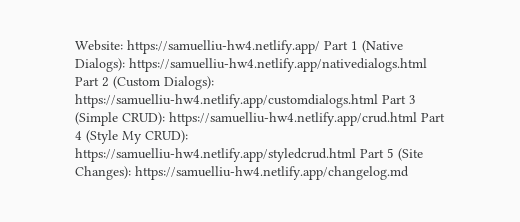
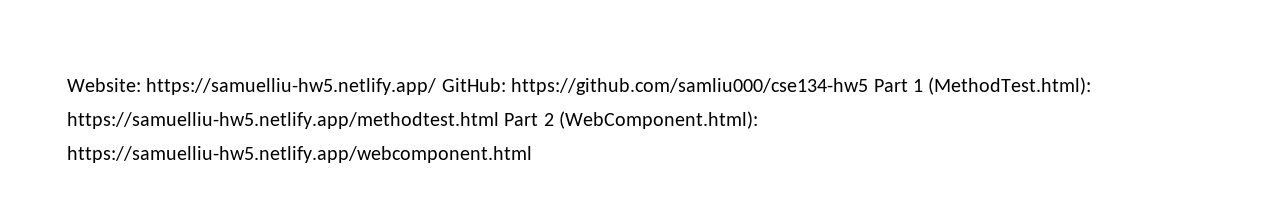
[127,40,403,54] [75,58,427,72] [75,76,214,90] [75,94,416,108] [75,112,445,126] [75,130,188,144] [75,148,423,162] [75,166,409,180] https://samuelliu-hw4.netlify.app/ Part 1 (Native Dialogs): https://samuelliu-hw4.netlify.app/nativedialogs.html Part 2 (Custom Dialogs): https://samuelliu-hw4.netlify.app/customdialogs.html Part 3 (Simple CRUD): https://samuelliu-hw4.netlify.app/crud.html Part 4 (Style My CRUD): https://samuelliu-hw4.netlify.app/styledcrud.html Part 5 (Site Changes): https://samuelliu-hw4.netlify.app/changelog.md -> [146,77,1092,95] [67,111,759,129] [67,146,532,163] https://samuelliu-hw5.netlify.app/ GitHub: https://github.com/samliu000/cse134-hw5 Part 1 (MethodTest.html): https://samuelliu-hw5.netlify.app/methodtest.html Part 2 (WebComponent.html): https://samuelliu-hw5.netlify.app/webcomponent.html

